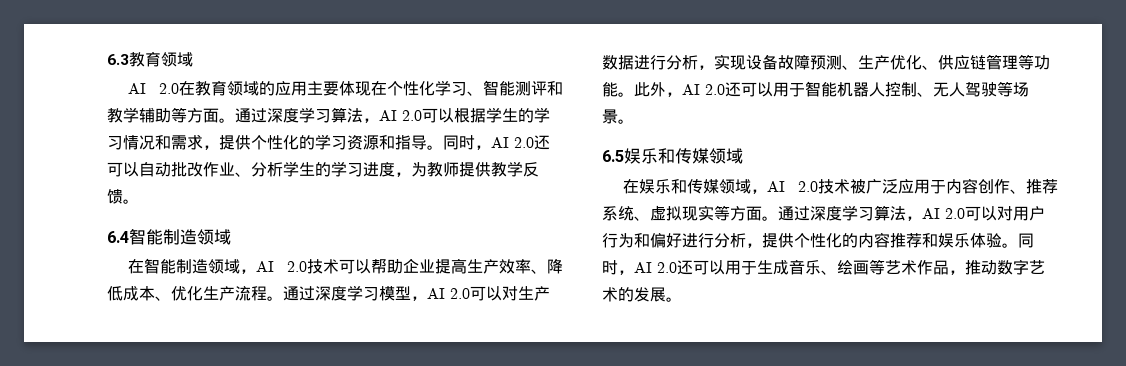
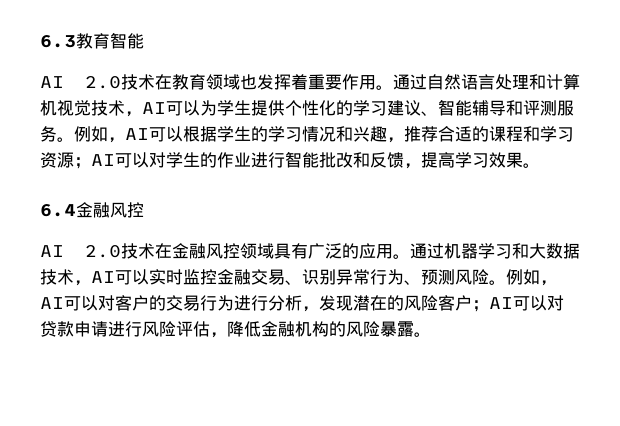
[161,52,193,67] [128,83,179,94] 领域 // AI 2.0 -> [110,32,144,49] [40,74,155,90] 智能 // AI 2.0技术
[259,80,563,96] [107,107,422,123] 的应用主要体现在个性化学习、智能测评和教学辅助等方面。通过深度学习算法，AI 2.0 -> [240,74,580,90] [40,99,574,117] [40,126,149,143] 也发挥着重要作用。通过自然语言处理和计算机视觉技术，AI可以为学生提供个性化的学习建议、智能辅导和评测服务。例如，AI
[171,134,550,150] [107,161,539,177] [107,189,139,204] [107,228,231,245] [128,258,563,274] [107,285,550,301] [602,54,1050,70] [602,81,1029,97] [602,109,634,124] [602,148,743,164] [623,178,1058,194] [602,205,1045,221] [602,232,1034,248] [602,259,1045,275] [602,287,666,302] 需求，提供个性化的学习资源和指导。同时，AI 2.0还可以自动批改作业、分析学生的学习进度，为教师提供教学反馈。 // 6.4智能制造领域 // 在智能制造领域，AI 2.0技术可以帮助企业提高生产效率、降低成本、优化生产流程。通过深度学习模型，AI 2.0可以对生产数据进行分析，实现设备故障预测、生产优化、供应链管理等功能。此外，AI 2.0还可以用于智能机器人控制、无人驾驶等场景。 // 6.5娱乐和传媒领域 // 在娱乐和传媒领域，AI 2.0技术被广泛应用于内容创作、推荐系统、虚拟现实等方面。通过深度学习算法，AI 2.0可以对用户行为和偏好进行分析，提供个性化的内容推荐和娱乐体验。同时，AI 2.0还可以用于生成音乐、绘画等艺术作品，推动数字艺术的发展 -> [353,126,574,143] [40,151,540,169] [40,202,144,218] [40,243,580,259] [40,269,557,286] [40,295,564,312] [40,321,414,338] 兴趣，推荐合适的课程和学习资源；AI可以对学生的作业进行智能批改和反馈，提高学习效果。 // 6.4金融风控 // AI 2.0技术在金融风控领域具有广泛的应用。通过机器学习和大数据技术，AI可以实时监控金融交易、识别异常行为、预测风险。例如，AI可以对客户的交易行为进行分析，发现潜在的风险客户；AI可以对贷款申请进行风险评估，降低金融机构的风险暴露

